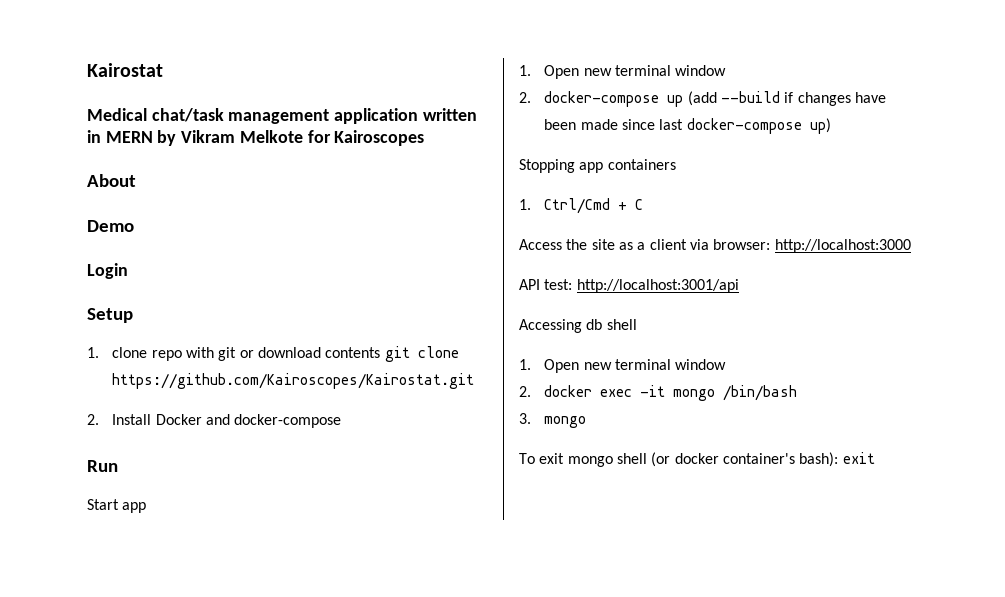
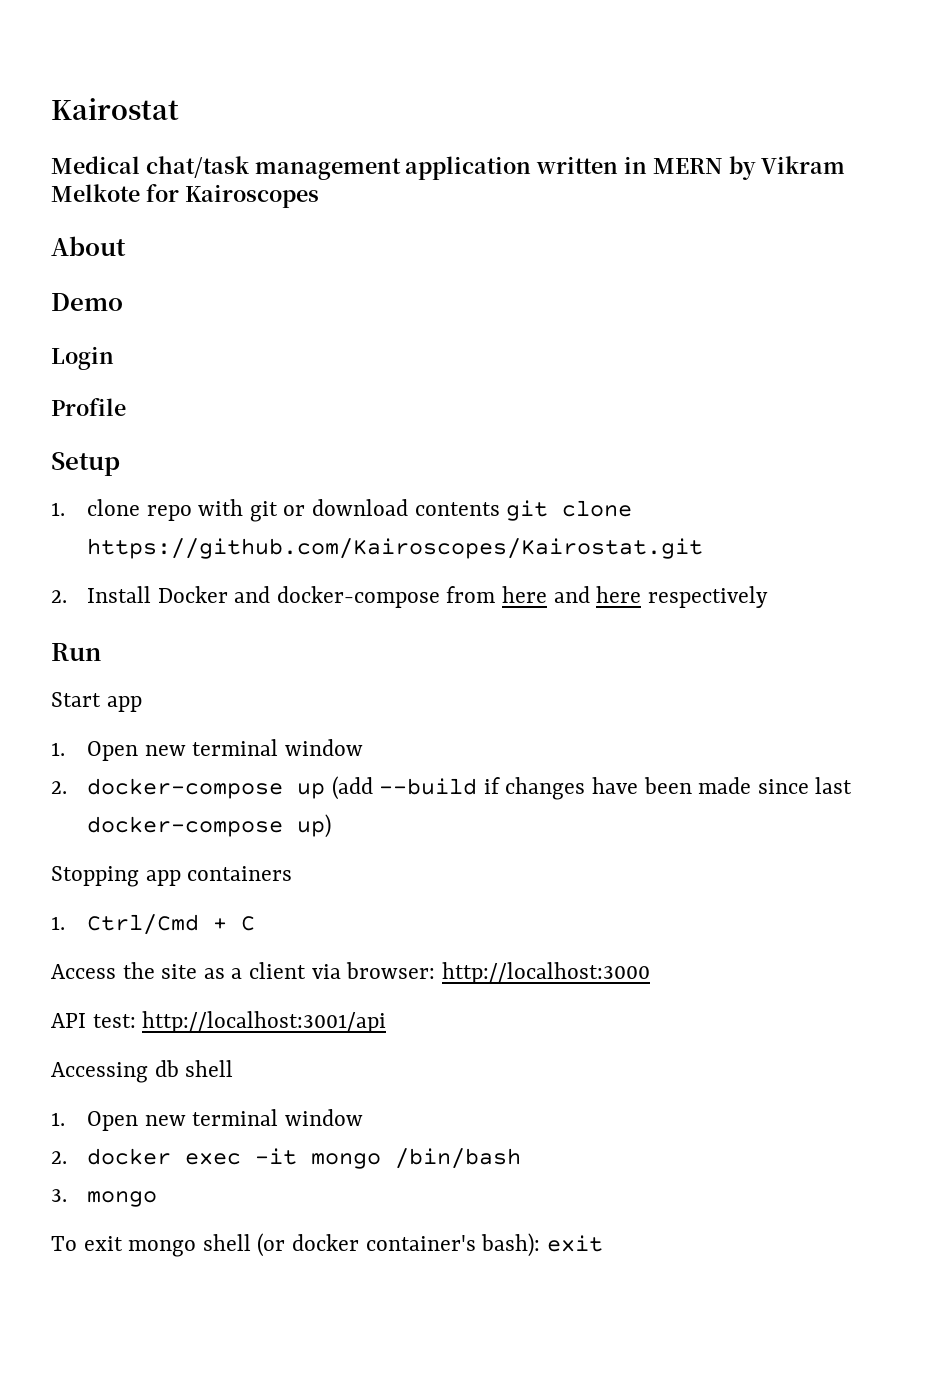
(128, 271) none -> [51,398,126,416] // Profile
(342, 421) none -> [446,586,768,608] from here and here respectively

